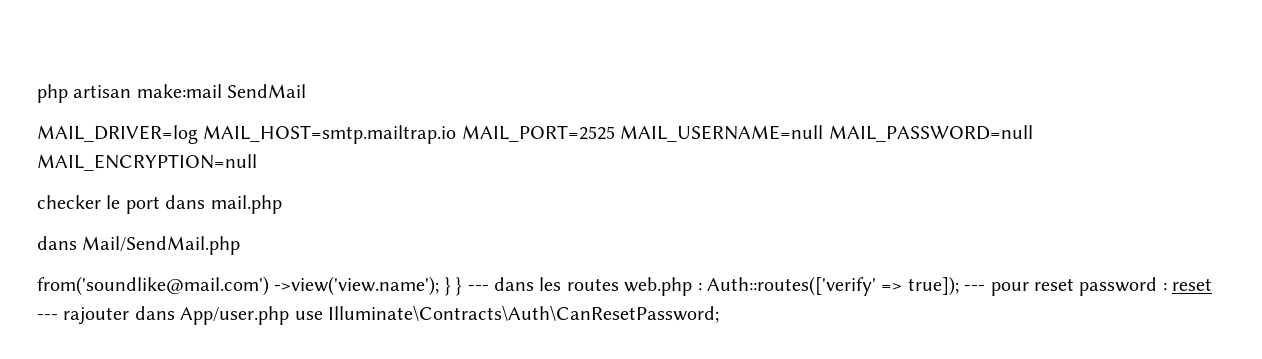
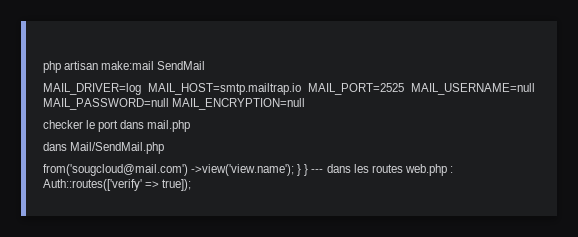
[37,276,269,296] from('soundlike@mail.com') -> [43,164,188,176] from('sougcloud@mail.com')
[964,277,1213,296] [37,305,719,325] --- pour reset password : reset --- rajouter dans App/user.php use Illuminate\Contracts\Auth\CanResetPassword; -> (192, 185) none

